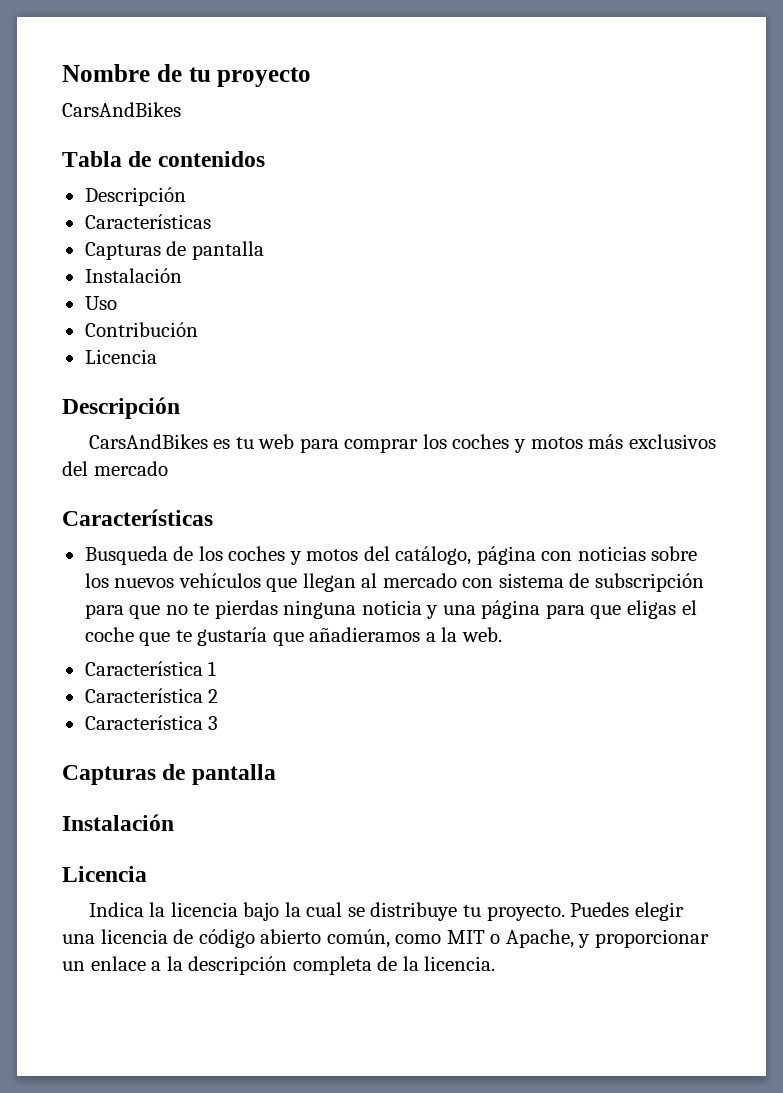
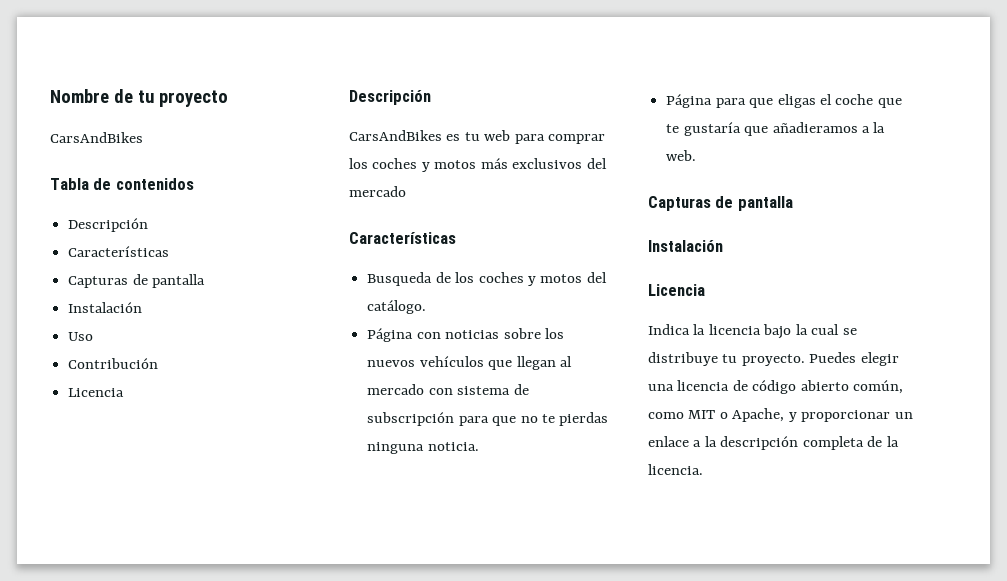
[395,546,536,565] catálogo, página -> [367,300,427,314] [367,328,414,342] catálogo. // Página
[361,600,541,619] noticia y una página -> [427,442,479,451] [666,94,713,108] noticia. // Página
[84,661,217,676] [84,688,219,703] [84,715,219,730] // Característica 1 // Característica 2 // Característica 3 -> (697, 155) none

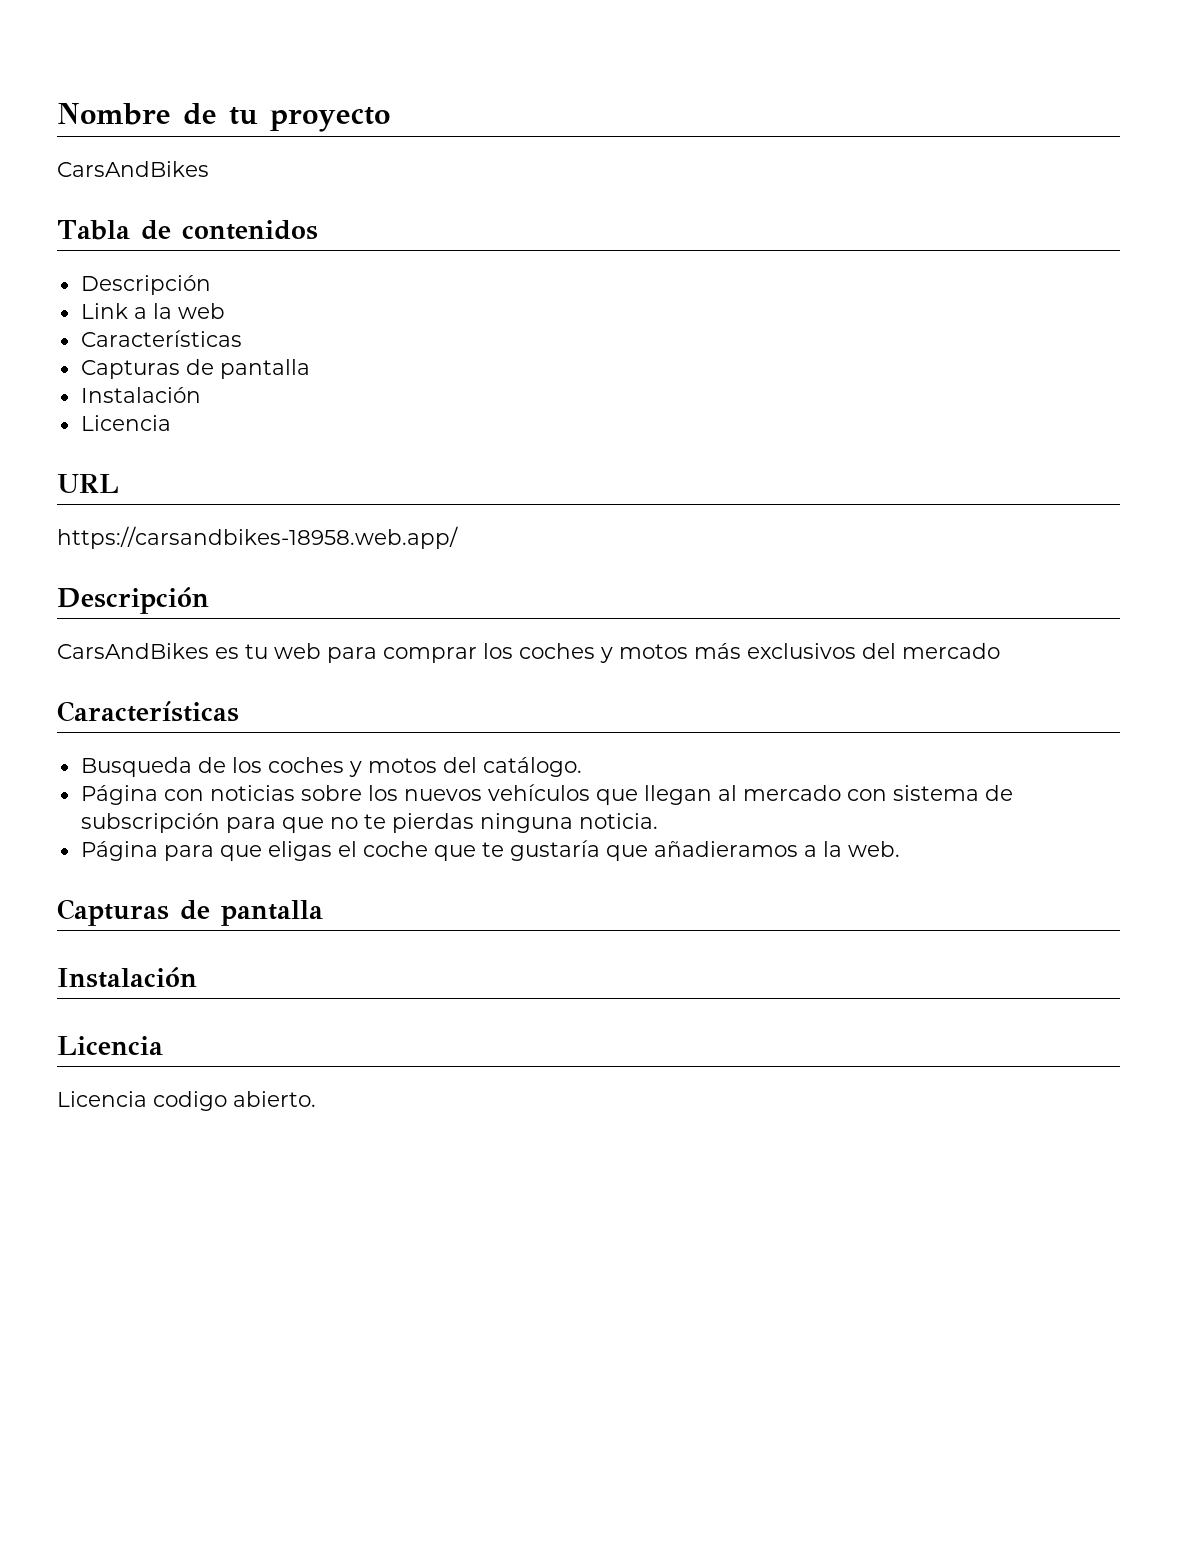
(149, 225) none -> [80,303,225,319] // Link a la web
[68,332,94,341] [68,358,159,369] [68,388,125,397] Uso // Contribución // Licencia -> [80,415,171,431] [57,474,119,493] [57,526,458,549] Licencia // URL // https://carsandbikes-18958.web.app/
[648,324,857,339] [648,352,899,366] [648,380,904,394] [648,408,913,422] [648,436,899,450] [648,464,703,475] Indica la licencia bajo la cual se distribuye tu proyecto. Puedes elegir una licencia de código abierto común, como MIT o Apache, y proporcionar un enlace a la descripción completa de la licencia. -> [57,1091,316,1111] Licencia codigo abierto.

